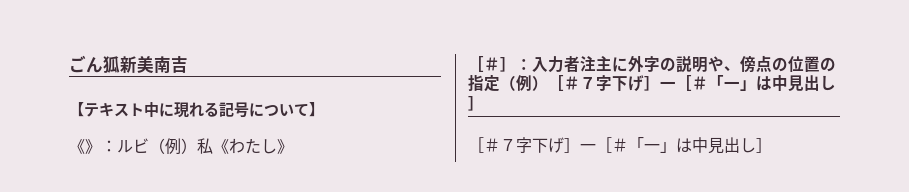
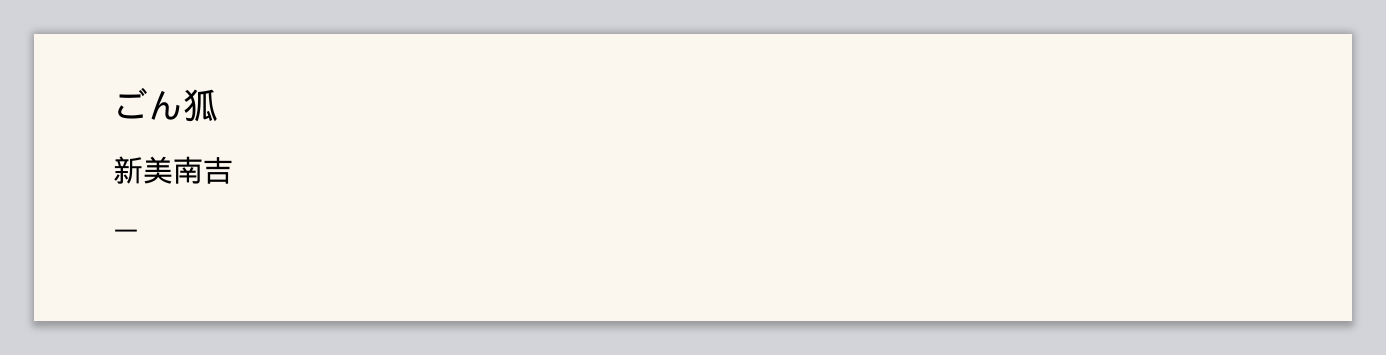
(120, 64) none -> (218, 105) //
[69,102,324,118] [69,138,293,155] [468,55,836,73] [468,75,836,92] [468,96,484,111] [468,137,772,154] 【テキスト中に現れる記号について】 // 《》：ルビ（例）私《わたし》 // ［＃］：入力者注主に外字の説明や、傍点の位置の指定（例）［＃７字下げ］一［＃「一」は中見出し］ // ［＃７字下げ］一［＃「一」は中見出し］ -> [113,229,139,241] 一

